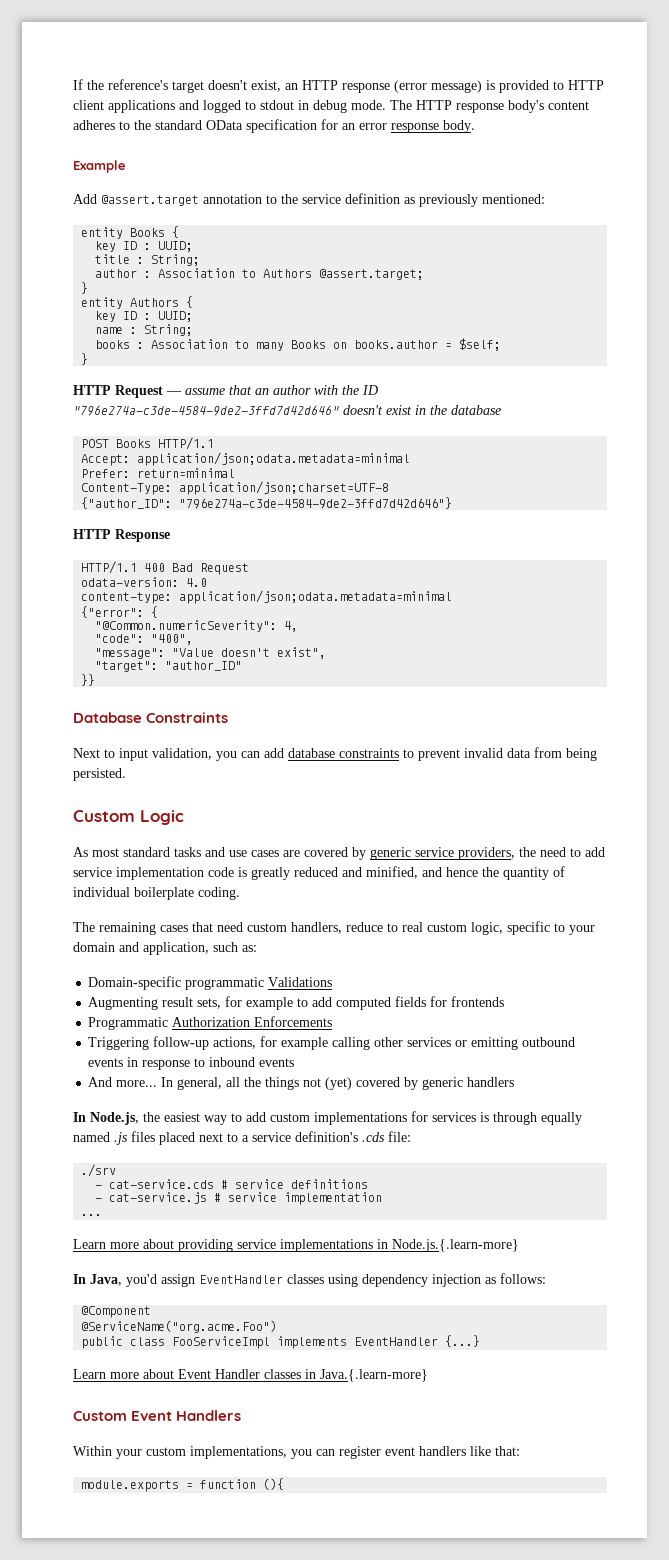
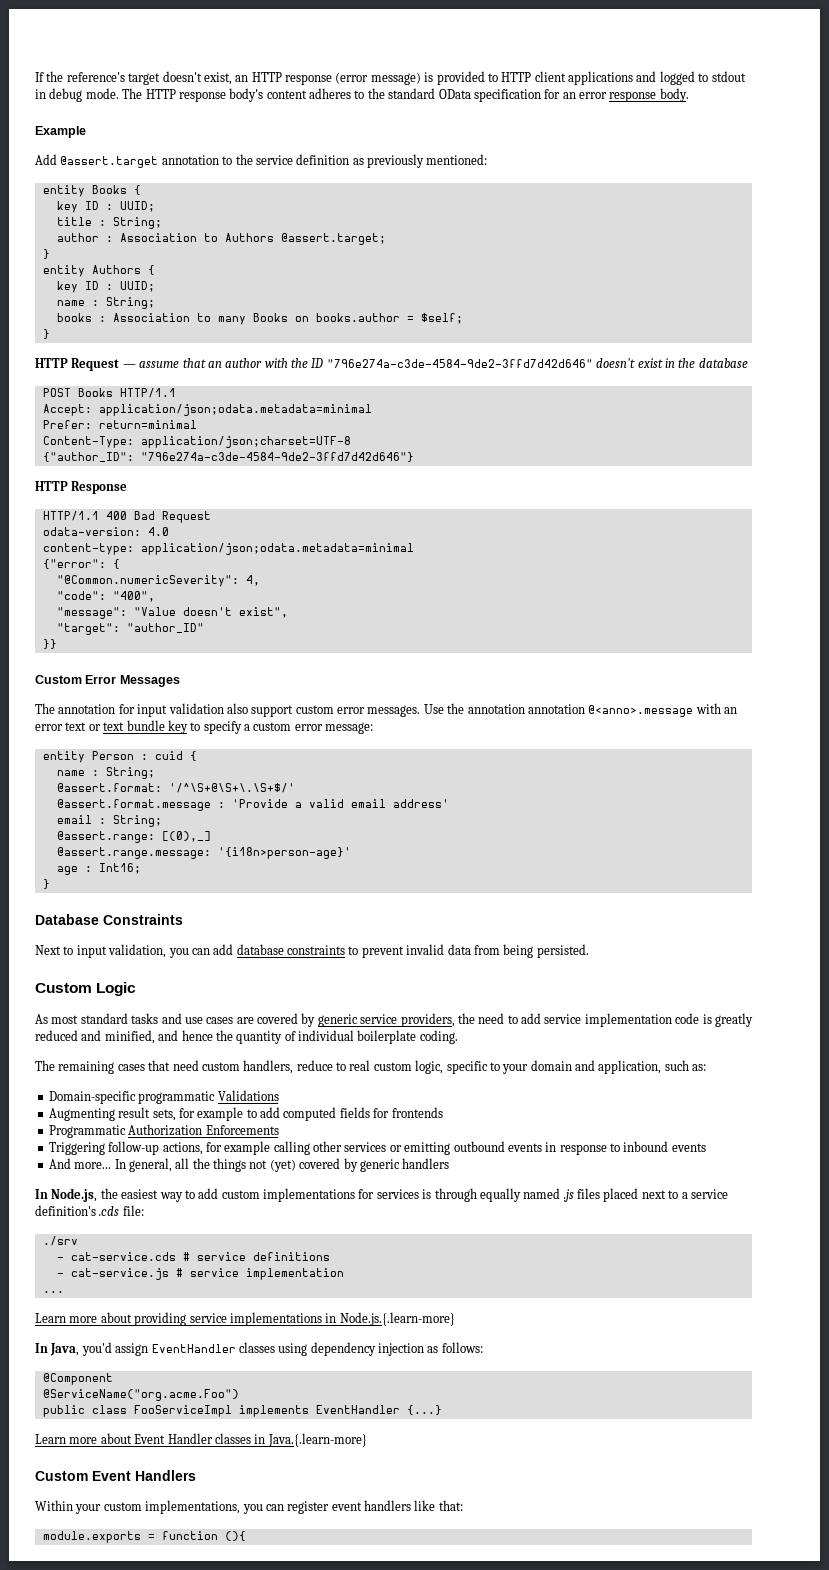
(96, 680) none -> [35,675,180,687] [35,703,737,717] [35,720,374,734] [42,751,197,763] [56,767,155,779] [56,783,295,793] [56,799,449,811] [56,815,162,827] [56,831,211,843] [56,847,351,859] [56,863,141,875] [42,879,50,889] // Custom Error Messages // The annotation for input validation also support custom error messages. Use the annotation annotation @<anno>.message with an error text or text bundle key to specify a custom error message: // entity Person : cuid { // name : String; // @assert.format: '/^\S+@\S+\.\S+$/' // @assert.format.message : 'Provide a valid email address' // email : String; // @assert.range: [(0),_] // @assert.range.message: '{i18n>person-age}' // age : Int16; // }

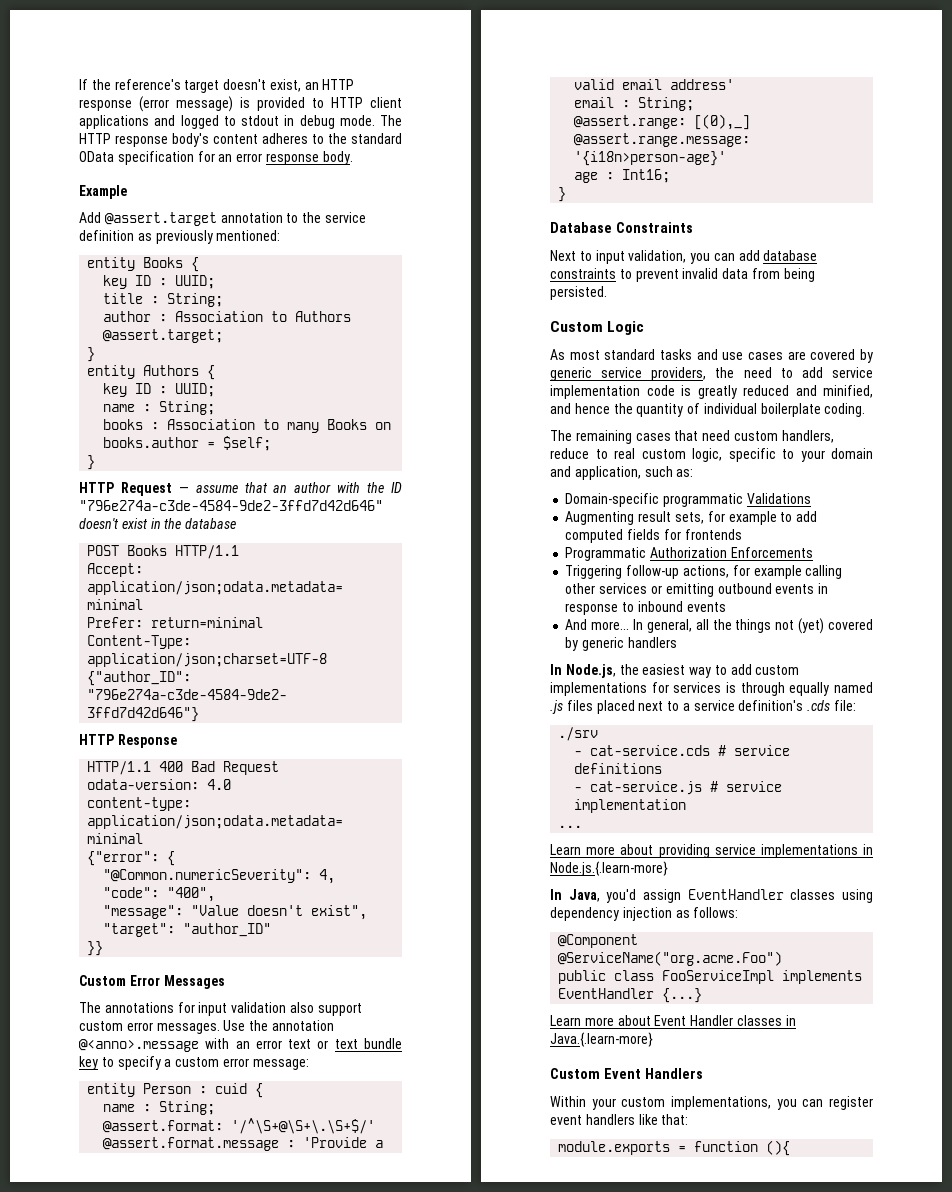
[58,704,116,714] annotation -> [104,1002,174,1013] annotations
[527,704,585,714] annotation -> (334, 1025) none

